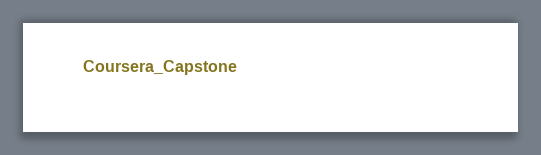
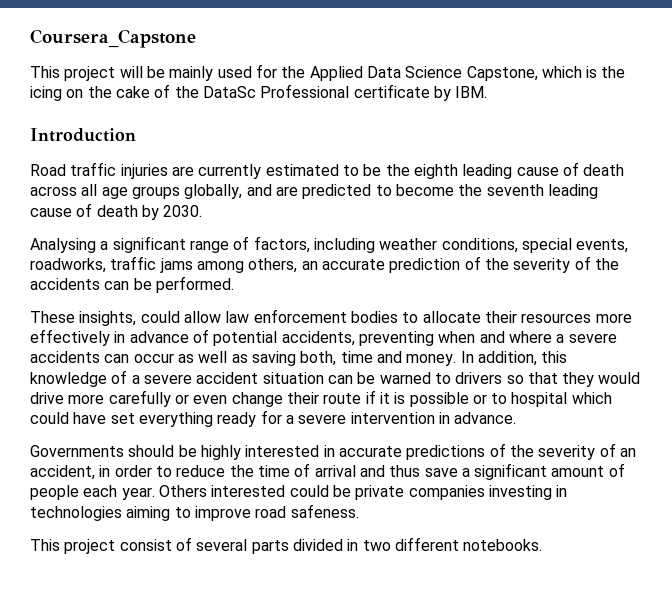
(237, 67) none -> [30,64,626,81] [30,84,488,101] [30,128,136,142] [30,162,625,179] [30,184,598,199] [30,203,203,220] [30,236,629,253] [30,256,619,273] [30,276,234,293] [30,309,632,326] [30,329,617,346] [30,351,568,366] [30,370,641,387] [30,390,612,407] [30,410,517,427] [30,443,636,460] [30,463,625,480] [30,485,568,500] [30,504,359,521] [30,537,543,554] // This project will be mainly used for the Applied Data Science Capstone, which is the icing on the cake of the DataSc Professional certificate by IBM. // Introduction // Road traffic injuries are currently estimated to be the eighth leading cause of death across all age groups globally, and are predicted to become the seventh leading cause of death by 2030. // Analysing a significant range of factors, including weather conditions, special events, roadworks, traffic jams among others, an accurate prediction of the severity of the accidents can be performed. // These insights, could allow law enforcement bodies to allocate their resources more effectively in advance of potential accidents, preventing when and where a severe accidents can occur as well as saving both, time and money. In addition, this knowledge of a severe accident situation can be warned to drivers so that they would drive more carefully or even change their route if it is possible or to hospital which could have set everything ready for a severe intervention in advance. // Governments should be highly interested in accurate predictions of the severity of an accident, in order to reduce the time of arrival and thus save a significant amount of people each year. Others interested could be private companies investing in technologies aiming to improve road safeness. // This project consist of several parts divided in two different notebooks.

